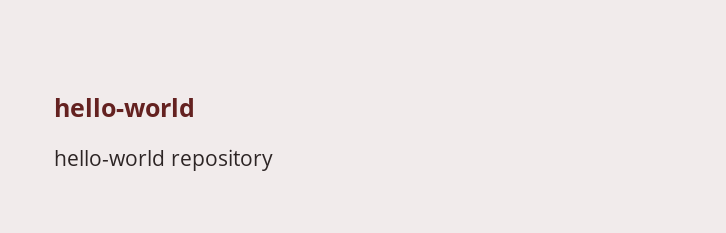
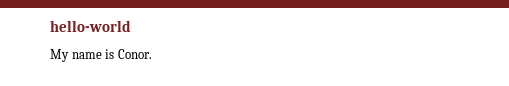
[54,149,273,171] hello-world repository -> [50,49,152,62] My name is Conor.

